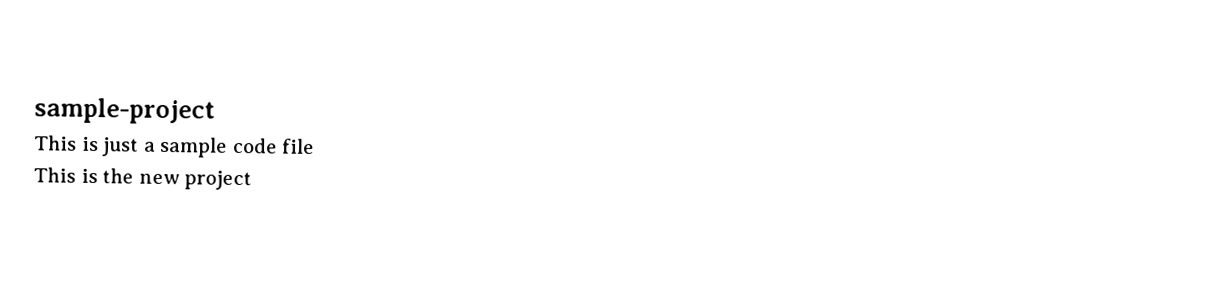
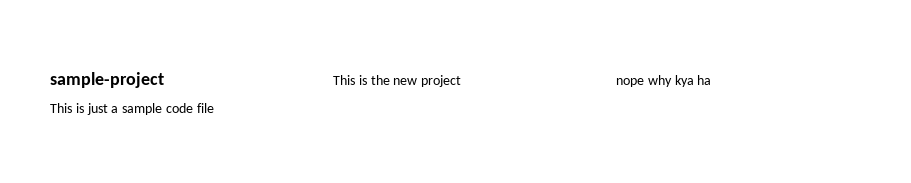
(253, 180) none -> [616,75,712,87] // nope why kya ha

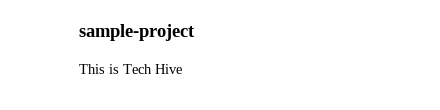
[86,103,214,115] [333,75,462,87] [616,75,712,87] just a sample code file // This is the new project // nope why kya ha -> [123,64,182,74] Tech Hive

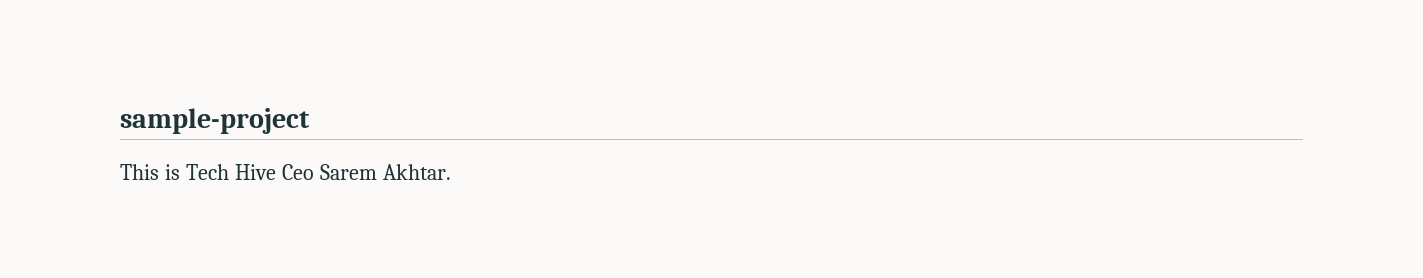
(182, 69) none -> [281,164,451,180] Ceo Sarem Akhtar.

